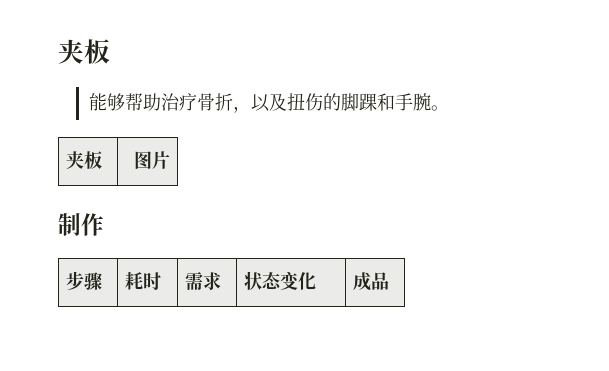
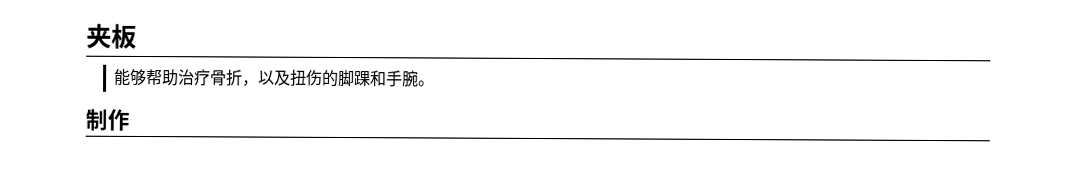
[66,151,103,169] [133,151,170,169] // 夹板 | 图片 -> (436, 83) none
[66,271,103,290] [125,272,162,290] [185,272,222,290] [244,271,317,290] [353,272,390,291] // 步骤 | 耗时 | 需求 | 状态变化 | 成品 -> (130, 119) none

